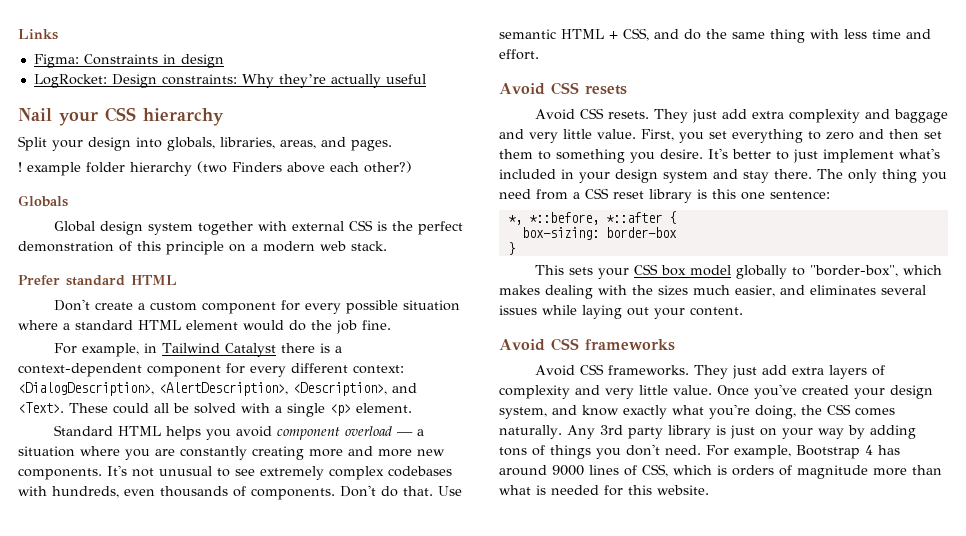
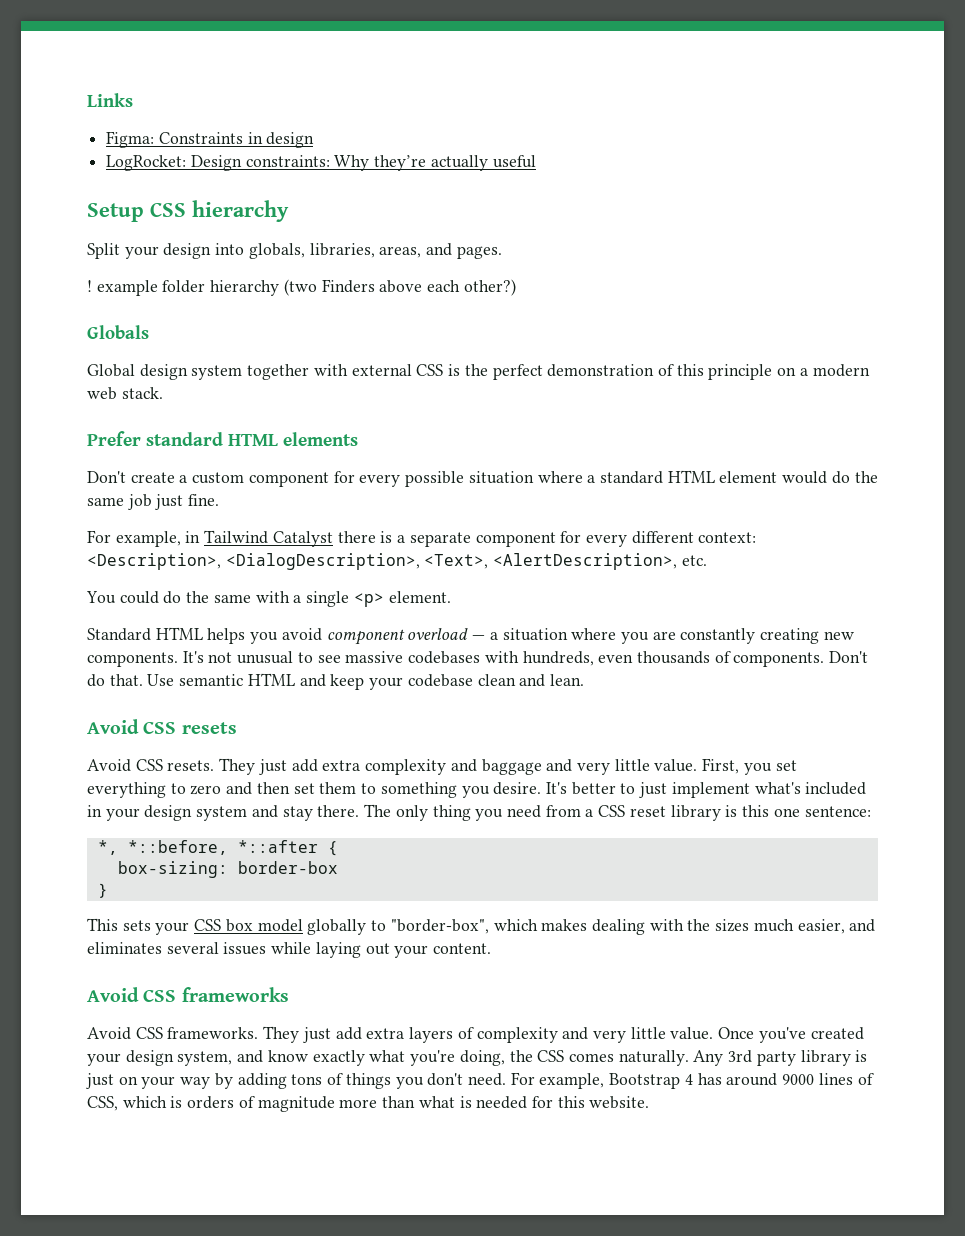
[18,108,98,126] Nail your -> [87,203,144,222] Setup
(177, 280) none -> [283,432,358,446] elements
[336,320,357,334] job -> [87,494,184,510] same job just
[18,363,142,377] context-dependent -> [409,532,471,547] separate
[18,382,417,396] [18,402,236,414] <DialogDescription>, <AlertDescription>, <Description>, and <Text>. These could all be solved -> [87,553,707,570] [86,591,251,604] <Description>, <DialogDescription>, <Text>, <AlertDescription>, etc. // You could do the same
[309,446,412,457] more and more -> (820, 636) none
[260,466,384,480] extremely complex -> [345,651,404,663] massive
[609,28,931,43] [499,49,539,60] + CSS, and do the same thing with less time and effort. -> [299,674,584,690] and keep your codebase clean and lean.

